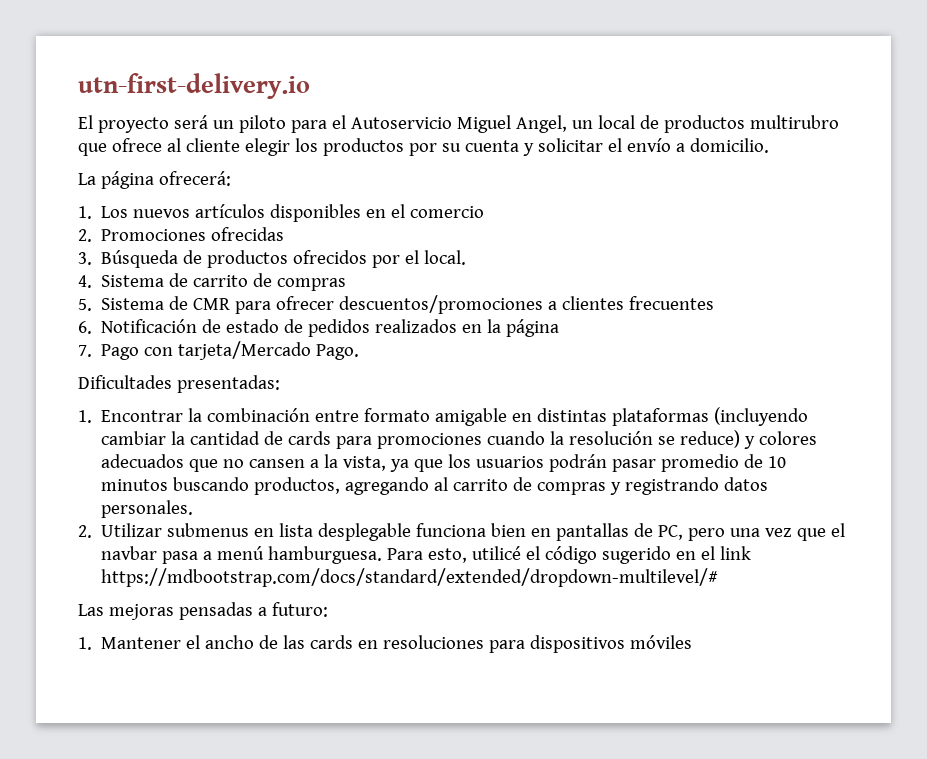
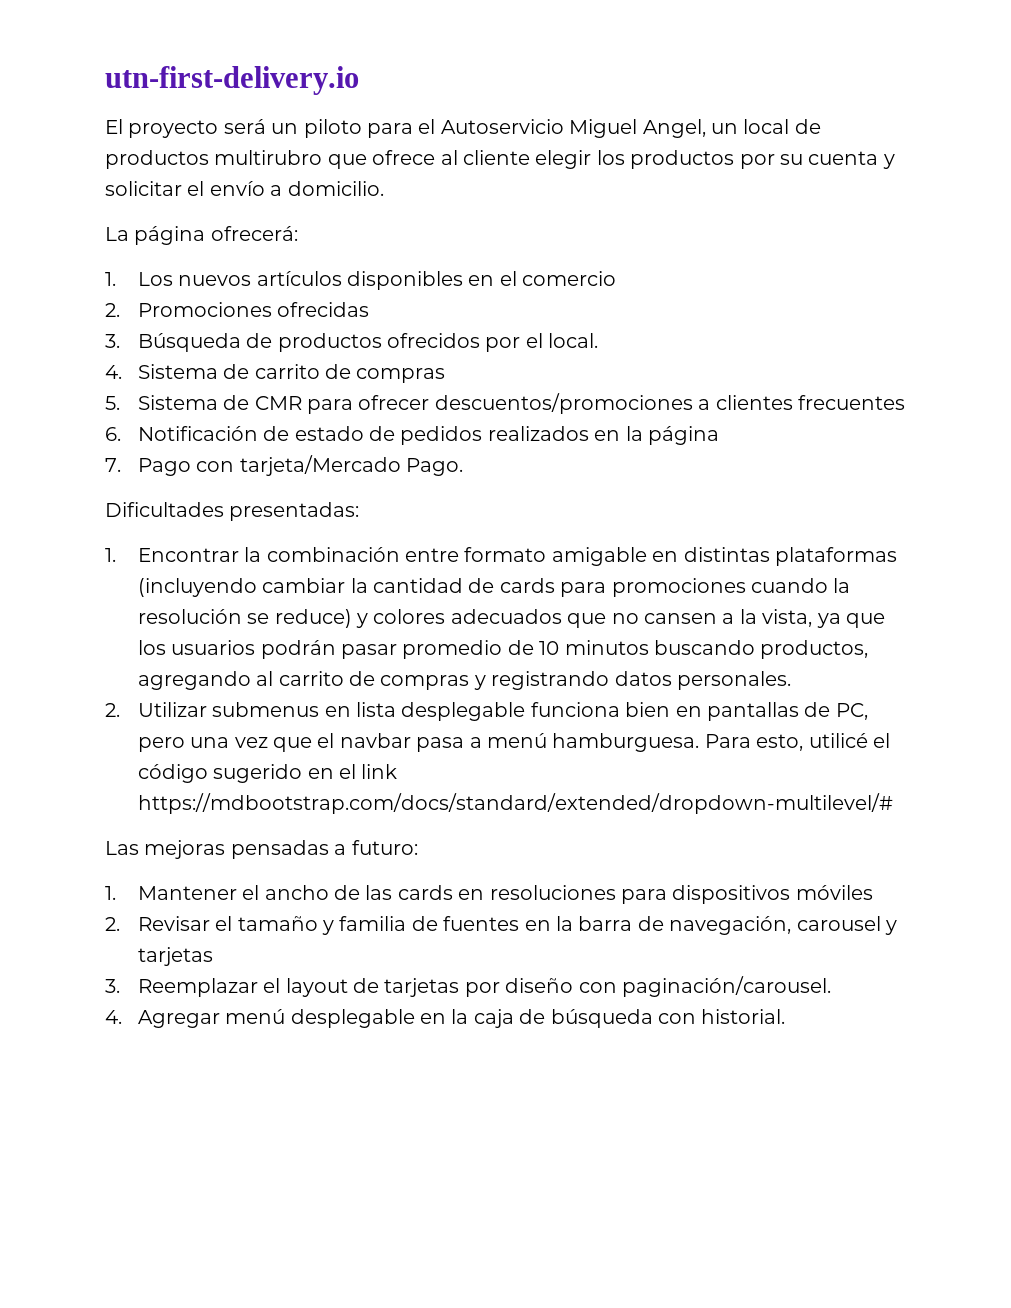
(693, 642) none -> [105,916,898,935] [137,947,213,966] [105,976,832,997] [105,1009,786,1028] // 2. Revisar el tamaño y familia de fuentes en la barra de navegación, carousel y tarjetas // 3. Reemplazar el layout de tarjetas por diseño con paginación/carousel. // 4. Agregar menú desplegable en la caja de búsqueda con historial.

